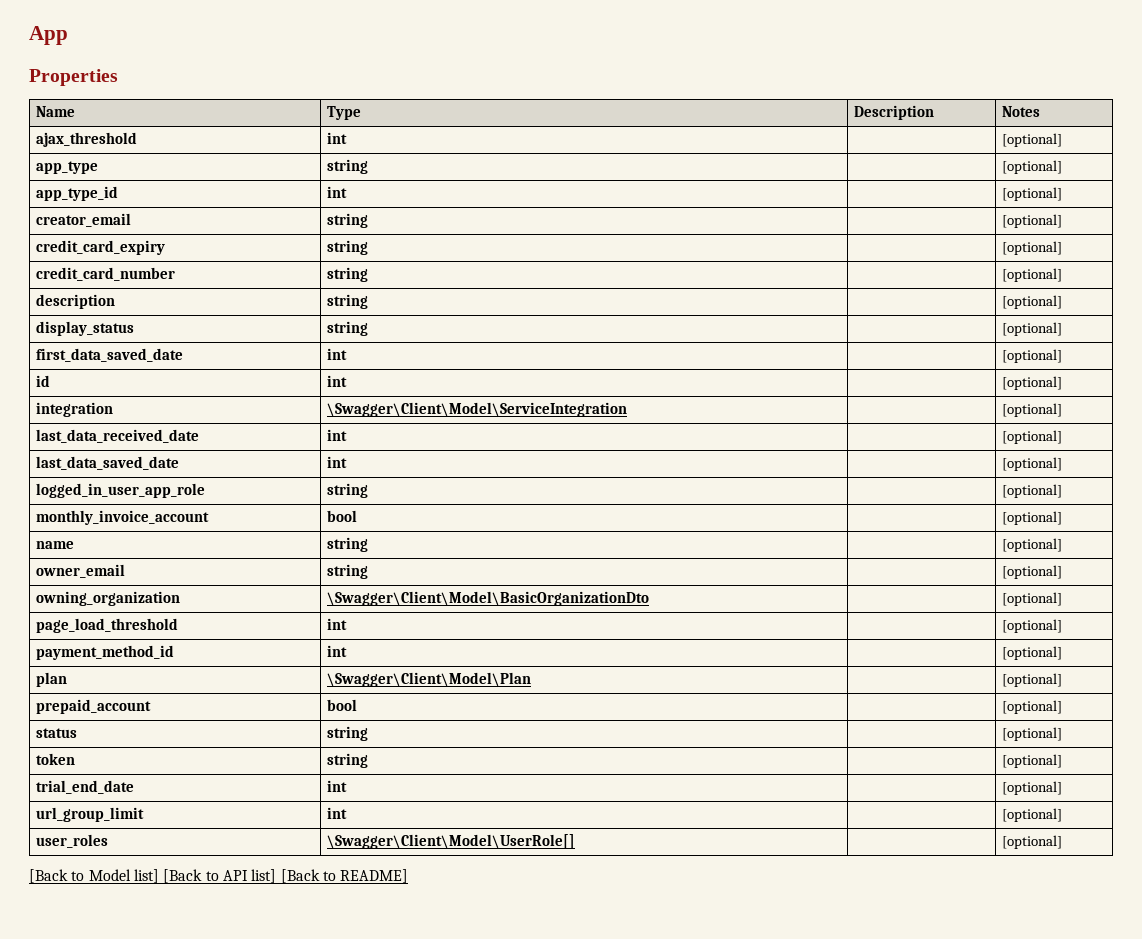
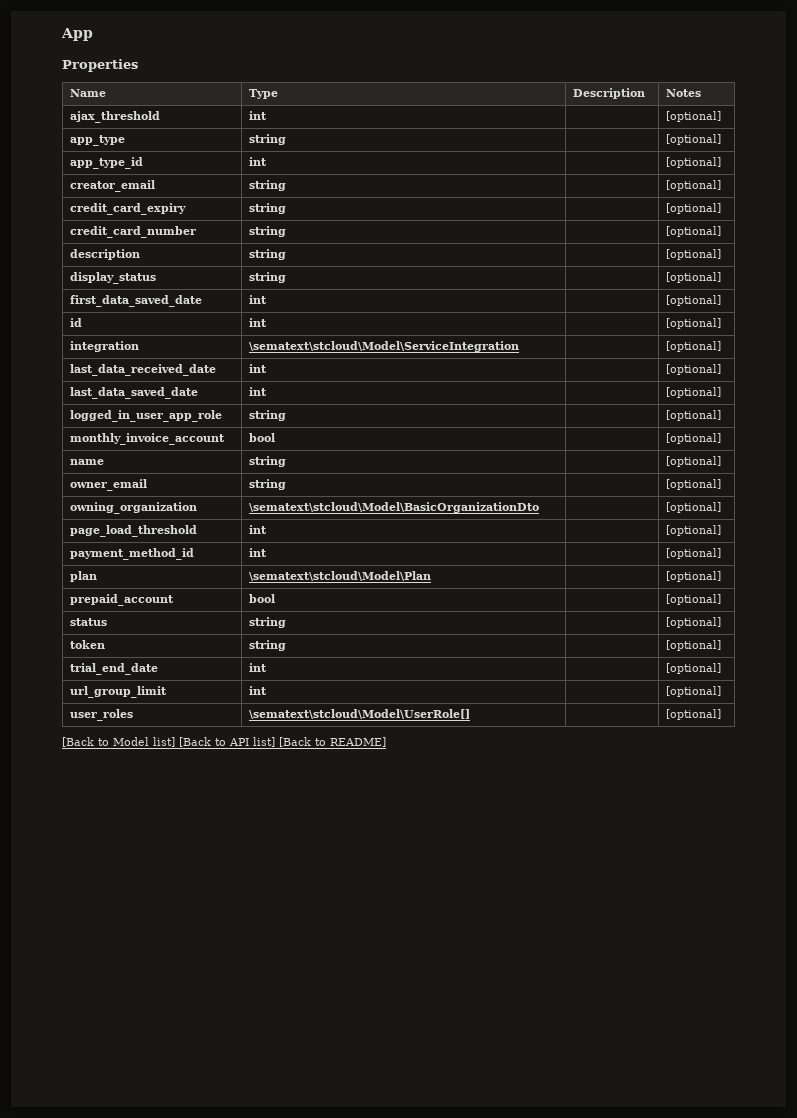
[326,402,627,417] \Swagger\Client\Model\ServiceIntegration -> [248,341,519,352] \sematext\stcloud\Model\ServiceIntegration
[326,591,649,606] \Swagger\Client\Model\BasicOrganizationDto -> [248,502,539,513] \sematext\stcloud\Model\BasicOrganizationDto
[326,672,531,687] \Swagger\Client\Model\Plan -> [248,571,431,581] \sematext\stcloud\Model\Plan
[326,834,575,849] \Swagger\Client\Model\UserRole[] -> [248,709,470,719] \sematext\stcloud\Model\UserRole[]

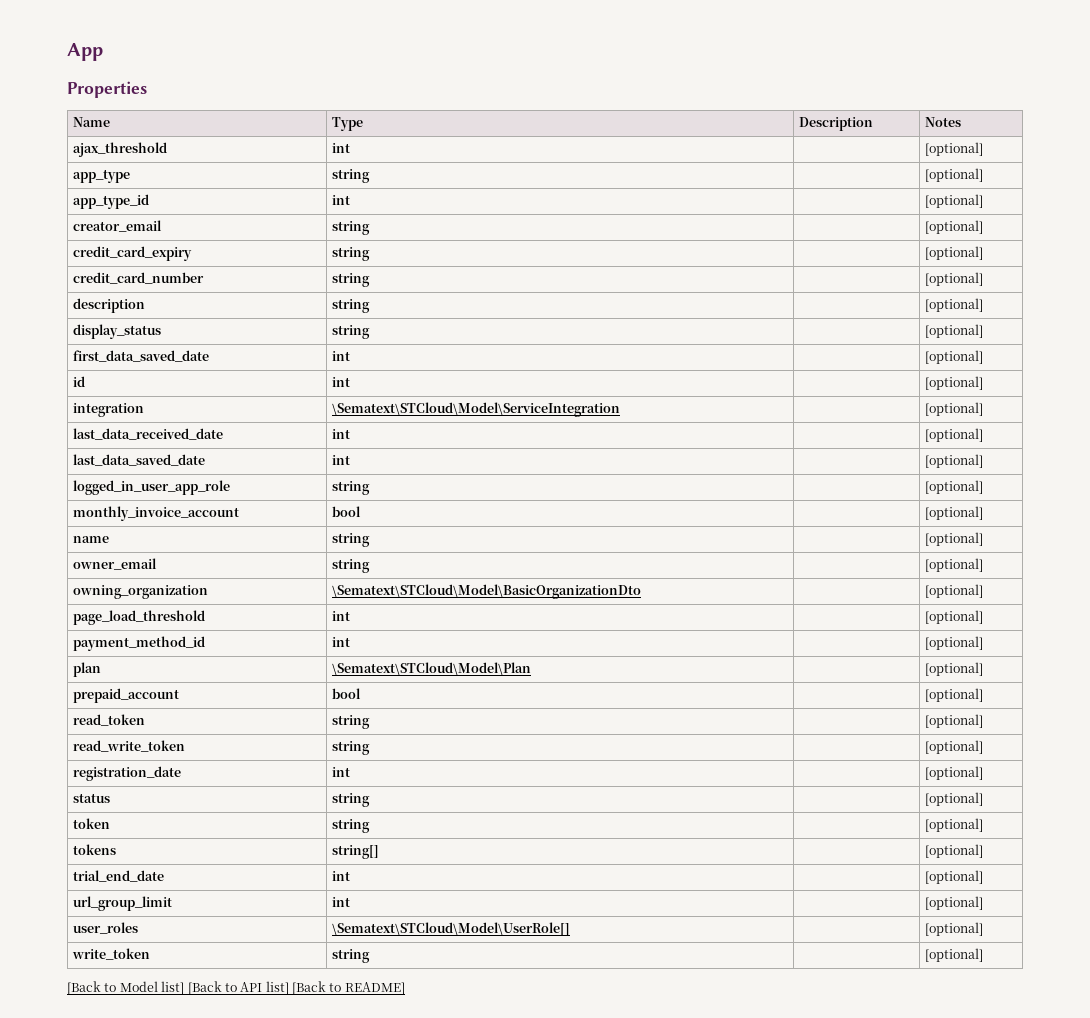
[248,341,519,352] \sematext\stcloud\Model\ServiceIntegration -> [331,402,620,417] \Sematext\STCloud\Model\ServiceIntegration
[248,502,539,513] \sematext\stcloud\Model\BasicOrganizationDto -> [331,584,641,599] \Sematext\STCloud\Model\BasicOrganizationDto
[248,571,431,581] \sematext\stcloud\Model\Plan -> [331,662,531,676] \Sematext\STCloud\Model\Plan
(721, 599) none -> [72,714,145,726] [331,715,370,729] [924,714,983,728] [72,740,185,752] [331,741,370,755] [924,740,983,754] [72,766,181,781] [331,767,350,777] [924,766,983,780] // read_token | string | | [optional] // read_write_token | string | | [optional] // registration_date | int | | [optional]
(721, 645) none -> [72,844,116,855] [331,845,379,859] [924,844,983,858] // tokens | string[] | | [optional]
[248,709,470,719] \sematext\stcloud\Model\UserRole[] -> [331,922,570,936] [924,922,983,936] [71,948,150,960] [331,949,370,963] \Sematext\STCloud\Model\UserRole[] | | [optional] // write_token | string

